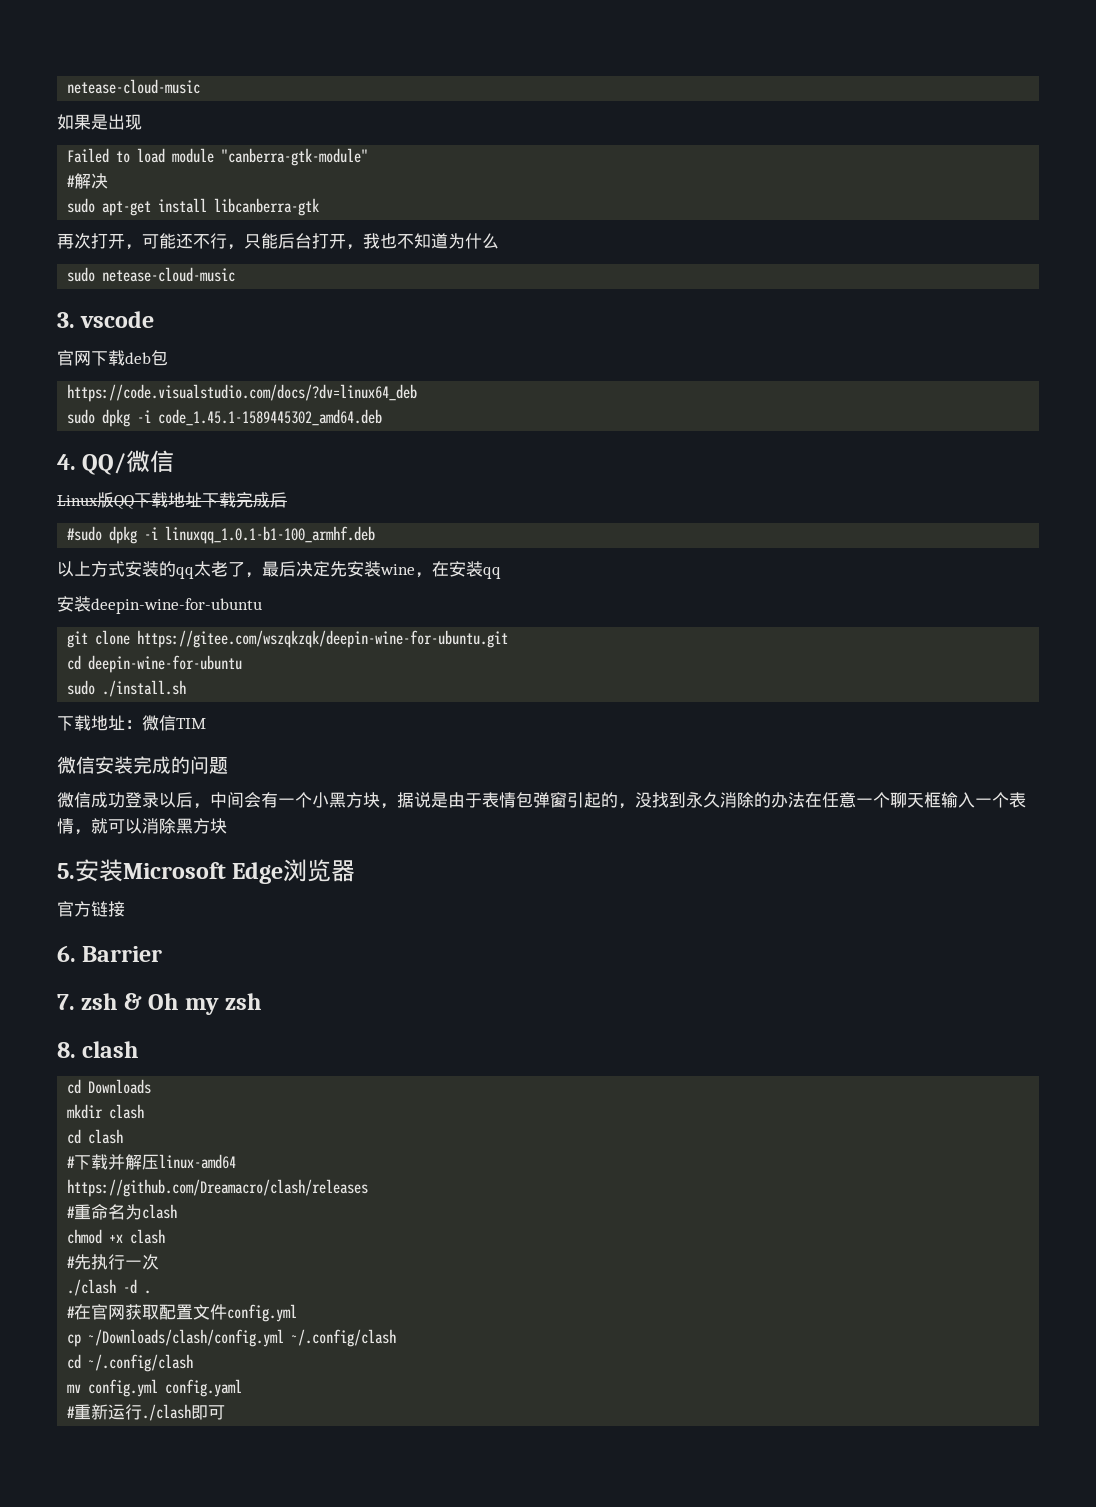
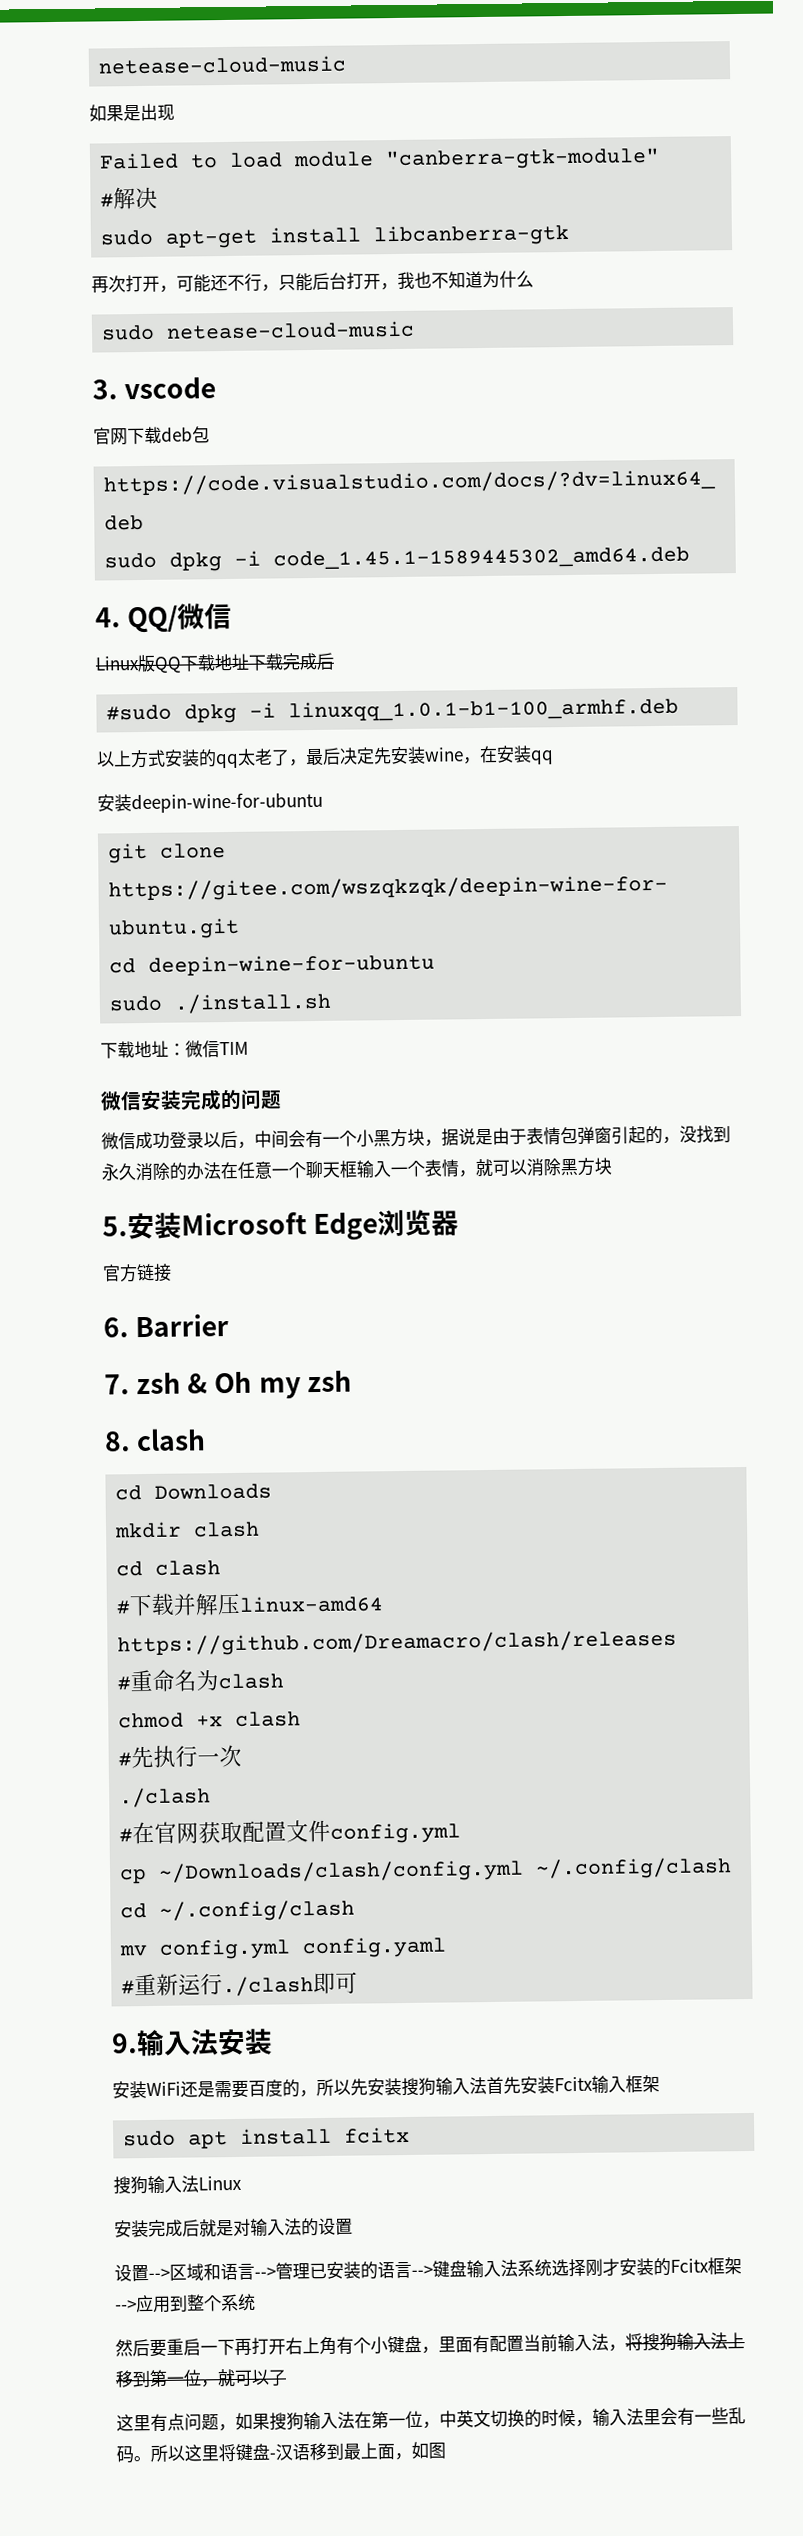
[123,1279,152,1294] -d . -> (212, 1797) none
(226, 1412) none -> [111,2028,273,2057] [112,2075,660,2099] [123,2126,411,2150] [113,2175,242,2195] [114,2217,353,2238] [114,2257,742,2282] [115,2293,256,2313] [115,2332,745,2358] [115,2369,287,2388] [116,2407,746,2433] [116,2441,446,2464] // 9.输入法安装 // 安装WiFi还是需要百度的，所以先安装搜狗输入法首先安装Fcitx输入框架 // sudo apt install fcitx // 搜狗输入法Linux // 安装完成后就是对输入法的设置 // 设置-->区域和语言-->管理已安装的语言-->键盘输入法系统选择刚才安装的Fcitx框架-->应用到整个系统 // 然后要重启一下再打开右上角有个小键盘，里面有配置当前输入法，将搜狗输入法上移到第一位，就可以了 // 这里有点问题，如果搜狗输入法在第一位，中英文切换的时候，输入法里会有一些乱码。所以这里将键盘-汉语移到最上面，如图

